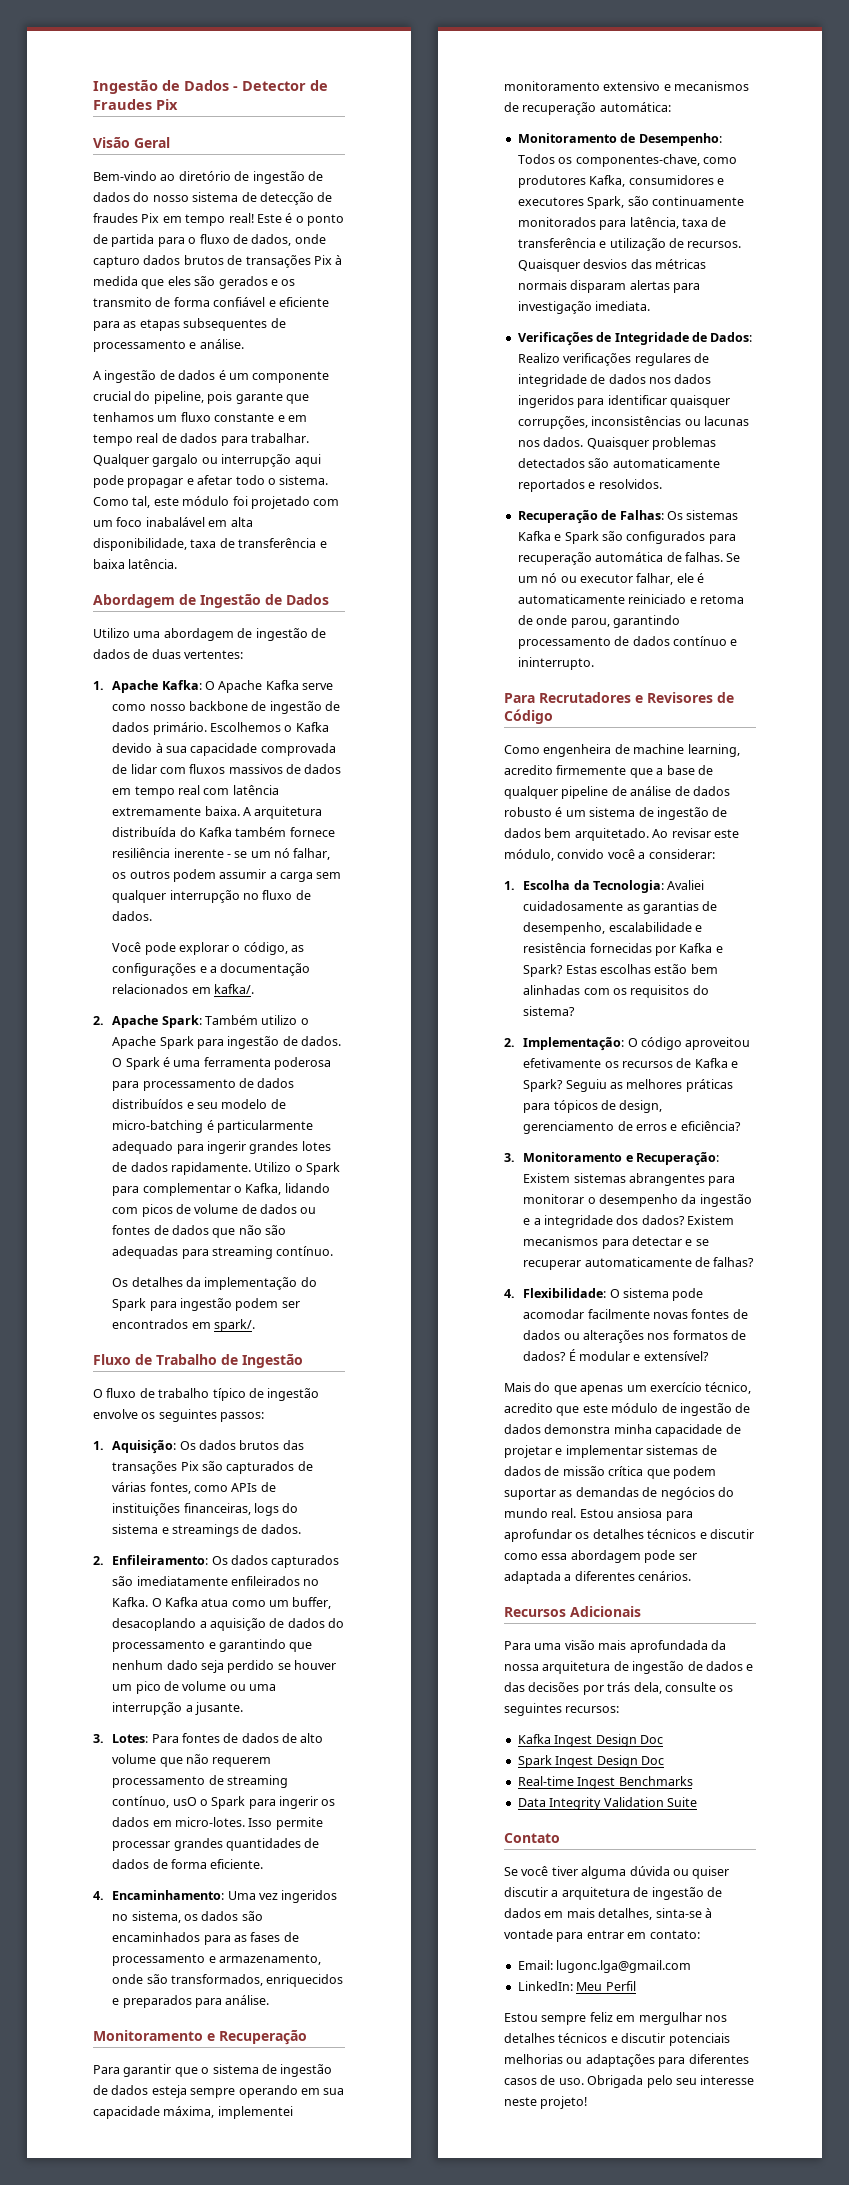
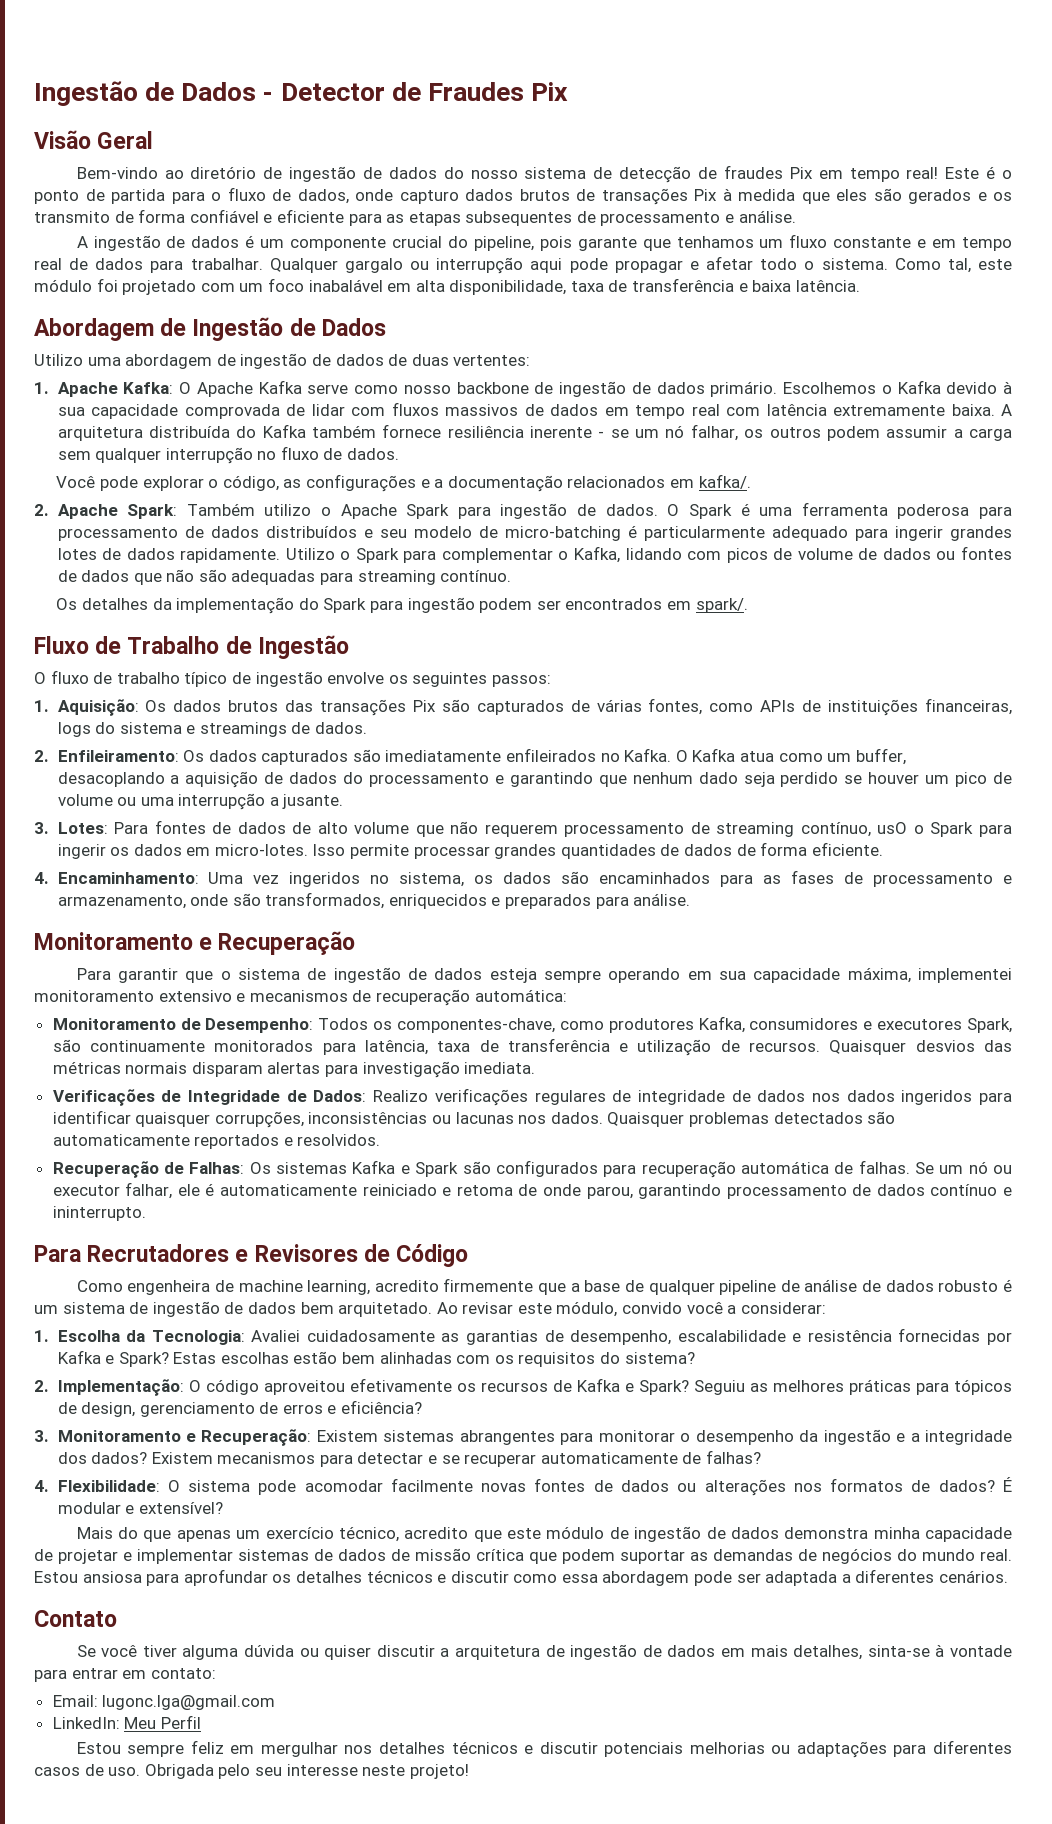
[504,1606,641,1617] [504,1640,726,1653] [504,1661,754,1674] [504,1682,734,1695] [504,1703,620,1716] [517,1734,663,1747] [517,1755,664,1768] [517,1776,693,1789] [517,1797,697,1810] // Recursos Adicionais // Para uma visão mais aprofundada da nossa arquitetura de ingestão de dados e das decisões por trás dela, consulte os seguintes recursos: // Kafka Ingest Design Doc // Spark Ingest Design Doc // Real-time Ingest Benchmarks // Data Integrity Validation Suite -> (1009, 1576) none

